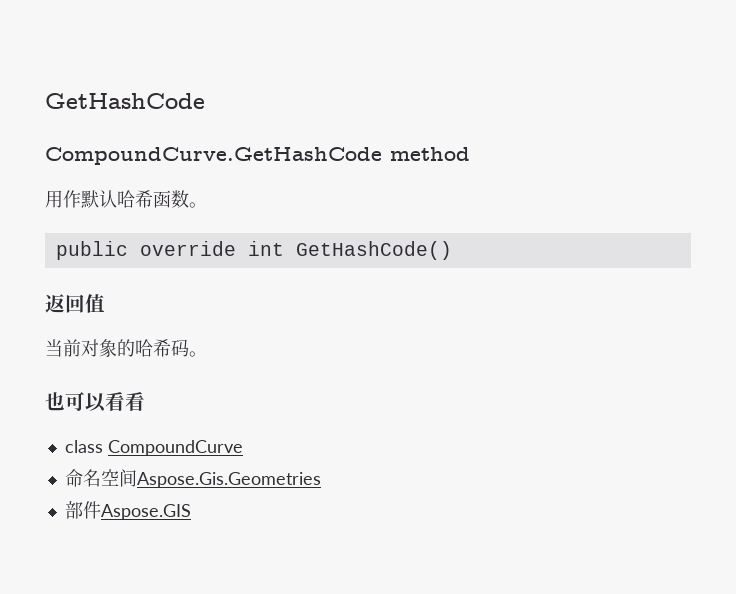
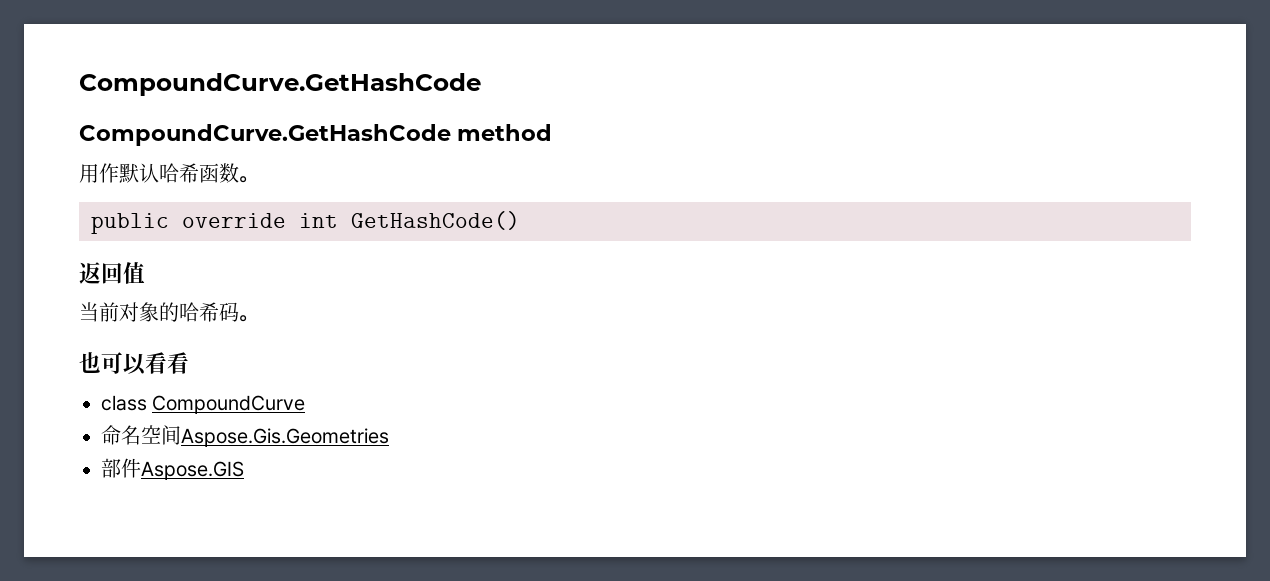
[45,93,205,109] GetHashCode -> [79,73,481,96] CompoundCurve.GetHashCode

